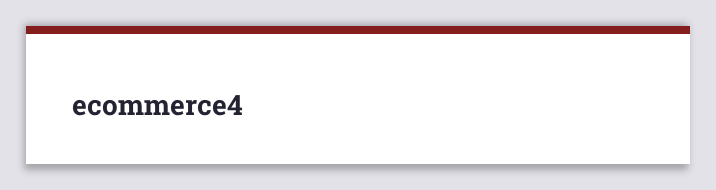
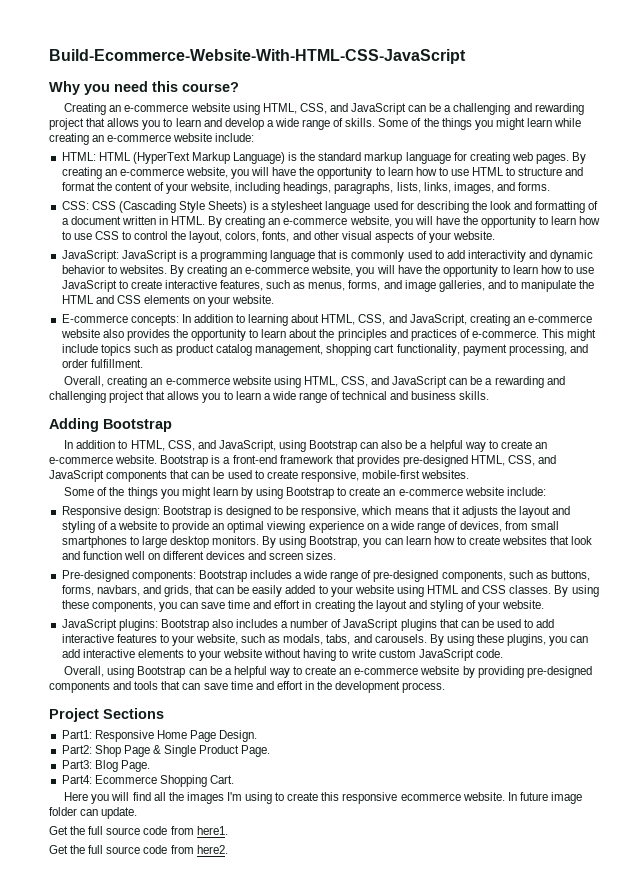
[72,95,243,116] ecommerce4 -> [49,49,466,64] [49,81,239,95] [64,103,584,115] [49,118,582,130] [49,133,255,145] [61,152,587,164] [61,167,584,179] [61,182,551,194] [61,201,599,213] [61,216,601,228] [61,231,496,243] [61,250,594,262] [61,265,595,277] [61,280,595,292] [61,295,275,307] [61,314,593,326] [60,329,597,341] [61,344,588,356] [61,359,143,368] [64,376,565,388] [49,391,490,403] [49,418,172,432] [64,440,547,452] [49,455,557,467] [49,470,470,482] [64,487,546,499] [61,506,571,518] [61,521,560,533] [61,536,593,548] [61,551,337,560] [61,570,590,582] [61,585,599,597] [61,600,545,612] [61,619,555,631] [61,634,589,646] [61,649,503,661] [64,666,592,678] [49,681,446,693] [49,708,164,722] [61,730,258,742] [61,745,271,757] [61,760,150,772] [61,775,234,787] [64,792,582,804] [49,807,138,819] [49,826,228,835] [49,845,228,854] Build-Ecommerce-Website-With-HTML-CSS-JavaScript // Why you need this course? // Creating an e-commerce website using HTML, CSS, and JavaScript can be a challenging and rewarding project that allows you to learn and develop a wide range of skills. Some of the things you might learn while creating an e-commerce website include: // HTML: HTML (HyperText Markup Language) is the standard markup language for creating web pages. By creating an e-commerce website, you will have the opportunity to learn how to use HTML to structure and format the content of your website, including headings, paragraphs, lists, links, images, and forms. // CSS: CSS (Cascading Style Sheets) is a stylesheet language used for describing the look and formatting of a document written in HTML. By creating an e-commerce website, you will have the opportunity to learn how to use CSS to control the layout, colors, fonts, and other visual aspects of your website. // JavaScript: JavaScript is a programming language that is commonly used to add interactivity and dynamic behavior to websites. By creating an e-commerce website, you will have the opportunity to learn how to use JavaScript to create interactive features, such as menus, forms, and image galleries, and to manipulate the HTML and CSS elements on your website. // E-commerce concepts: In addition to learning about HTML, CSS, and JavaScript, creating an e-commerce website also provides the opportunity to learn about the principles and practices of e-commerce. This might include topics such as product catalog management, shopping cart functionality, payment processing, and order fulfillment. // Overall, creating an e-commerce website using HTML, CSS, and JavaScript can be a rewarding and challenging project that allows you to learn a wide range of technical and business skills. // Adding Bootstrap // In addition to HTML, CSS, and JavaScript, using Bootstrap can also be a helpful way to create an e-commerce website. Bootstrap is a front-end framework that provides pre-designed HTML, CSS, and JavaScript components that can be used to create responsive, mobile-first websites. // Some of the things you might learn by using Bootstrap to create an e-commerce website include: // Responsive design: Bootstrap is designed to be responsive, which means that it adjusts the layout and styling of a website to provide an optimal viewing experience on a wide range of devices, from small smartphones to large desktop monitors. By using Bootstrap, you can learn how to create websites that look and function well on different devices and screen sizes. // Pre-designed components: Bootstrap includes a wide range of pre-designed components, such as buttons, forms, navbars, and grids, that can be easily added to your website using HTML and CSS classes. By using these components, you can save time and effort in creating the layout and styling of your website. // JavaScript plugins: Bootstrap also includes a number of JavaScript plugins that can be used to add interactive features to your website, such as modals, tabs, and carousels. By using these plugins, you can add interactive elements to your website without having to write custom JavaScript code. // Overall, using Bootstrap can be a helpful way to create an e-commerce website by providing pre-designed components and tools that can save time and effort in the development process. // Project Sections // Part1: Responsive Home Page Design. // Part2: Shop Page & Single Product Page. // Part3: Blog Page. // Part4: Ecommerce Shopping Cart. // Here you will find all the images I'm using to create this responsive ecommerce website. In future image folder can update. // Get the full source code from here1. // Get the full source code from here2.

